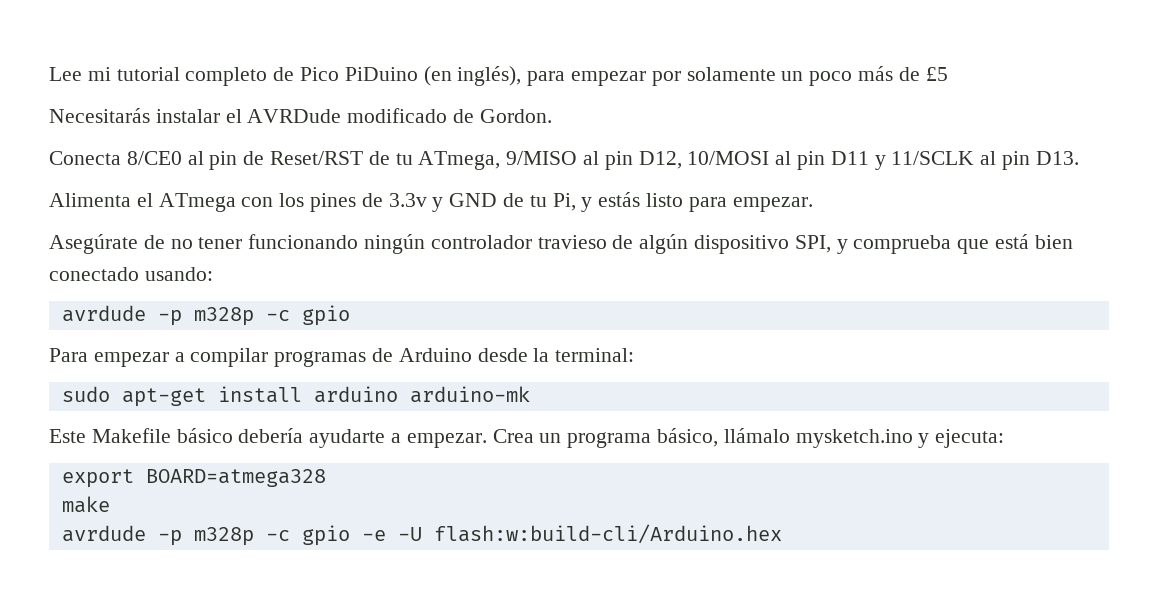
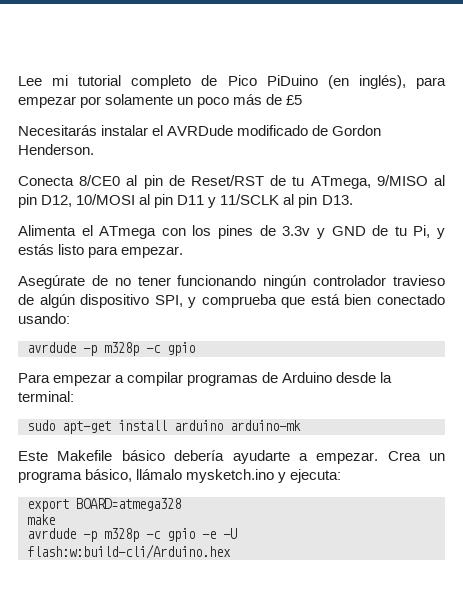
[479,109,552,123] Gordon. -> [332,125,382,136] [18,144,94,155] Gordon Henderson.

